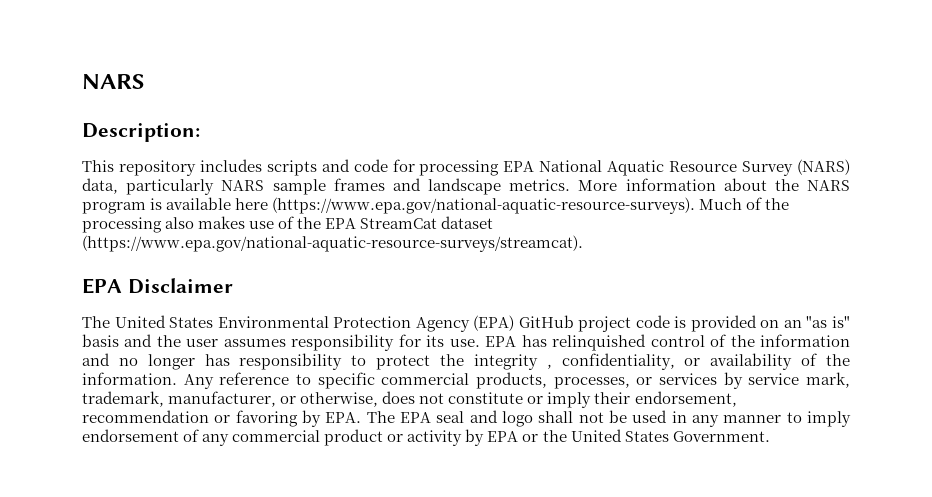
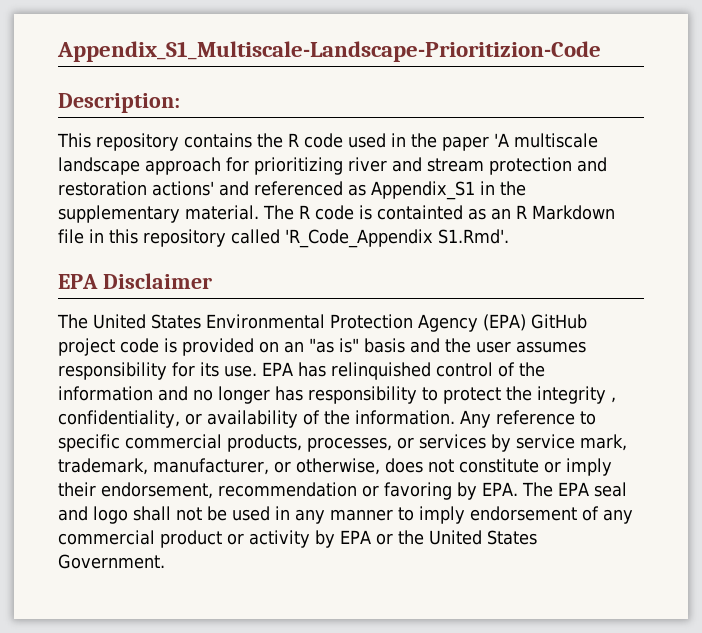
[82,74,145,89] NARS -> [57,41,601,62] Appendix_S1_Multiscale-Landscape-Prioritizion-Code
[199,159,850,176] [82,178,850,195] [82,197,790,214] [82,216,494,233] [82,235,583,252] includes scripts and code for processing EPA National Aquatic Resource Survey (NARS) data, particularly NARS sample frames and landscape metrics. More information about the NARS program is available here (https://www.epa.gov/national-aquatic-resource-surveys). Much of the processing also makes use of the EPA StreamCat dataset (https://www.epa.gov/national-aquatic-resource-surveys/streamcat). -> [184,133,598,151] [58,157,607,175] [58,181,526,200] [58,205,615,223] [58,229,509,248] contains the R code used in the paper 'A multiscale landscape approach for prioritizing river and stream protection and restoration actions' and referenced as Appendix_S1 in the supplementary material. The R code is containted as an R Markdown file in this repository called 'R_Code_Appendix S1.Rmd'.

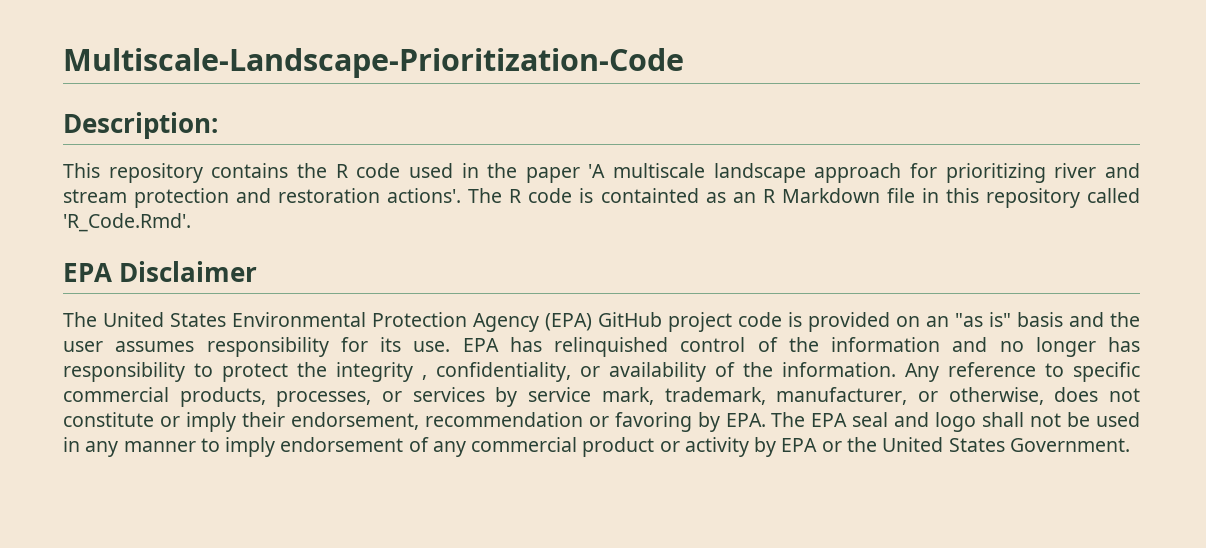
[57,41,601,62] Appendix_S1_Multiscale-Landscape-Prioritizion-Code -> [63,48,684,78] Multiscale-Landscape-Prioritization-Code
[152,181,526,200] [58,205,259,223] actions' and referenced as Appendix_S1 in the supplementary material. -> [387,188,462,203] actions'.
[285,229,509,248] 'R_Code_Appendix S1.Rmd'. -> [63,213,191,232] 'R_Code.Rmd'.

